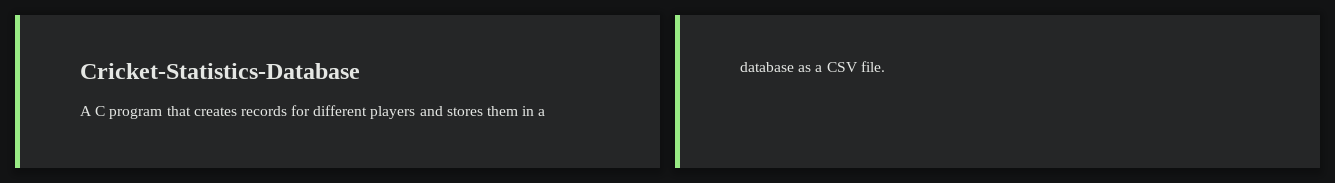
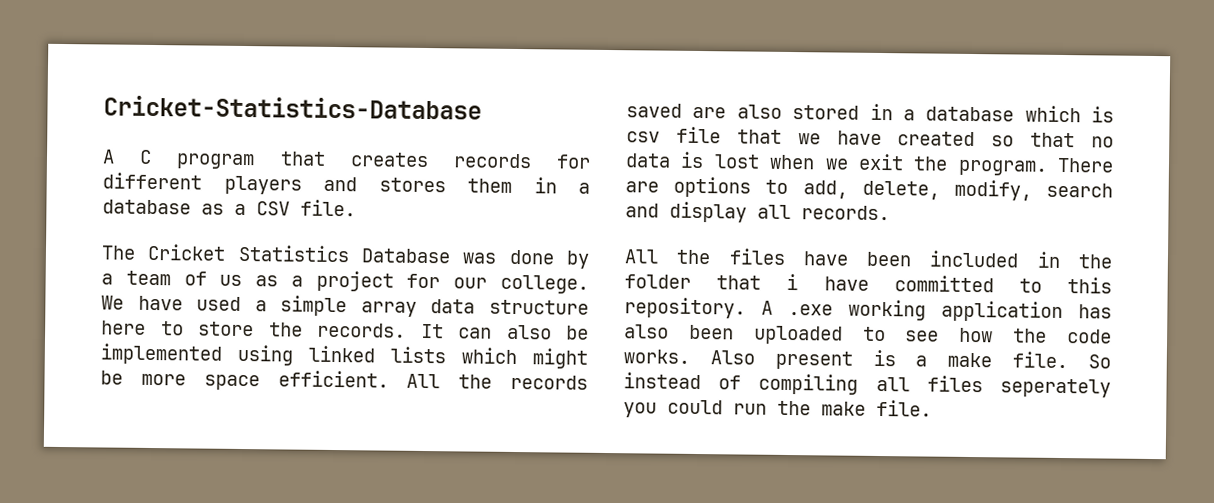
(885, 66) none -> [101,243,590,269] [101,270,589,294] [101,295,589,317] [101,320,589,340] [100,343,588,369] [100,370,588,391] [626,103,1114,123] [626,126,1114,148] [625,151,1114,176] [625,176,1113,201] [625,201,890,223] [624,248,1112,269] [624,273,1112,294] [624,297,1112,323] [624,324,1112,345] [623,349,1111,370] [623,372,1111,398] [623,399,932,418] // The Cricket Statistics Database was done by a team of us as a project for our college. We have used a simple array data structure here to store the records. It can also be implemented using linked lists which might be more space efficient. All the records saved are also stored in a database which is csv file that we have created so that no data is lost when we exit the program. There are options to add, delete, modify, search and display all records. // All the files have been included in the folder that i have committed to this repository. A .exe working application has also been uploaded to see how the code works. Also present is a make file. So instead of compiling all files seperately you could run the make file.

